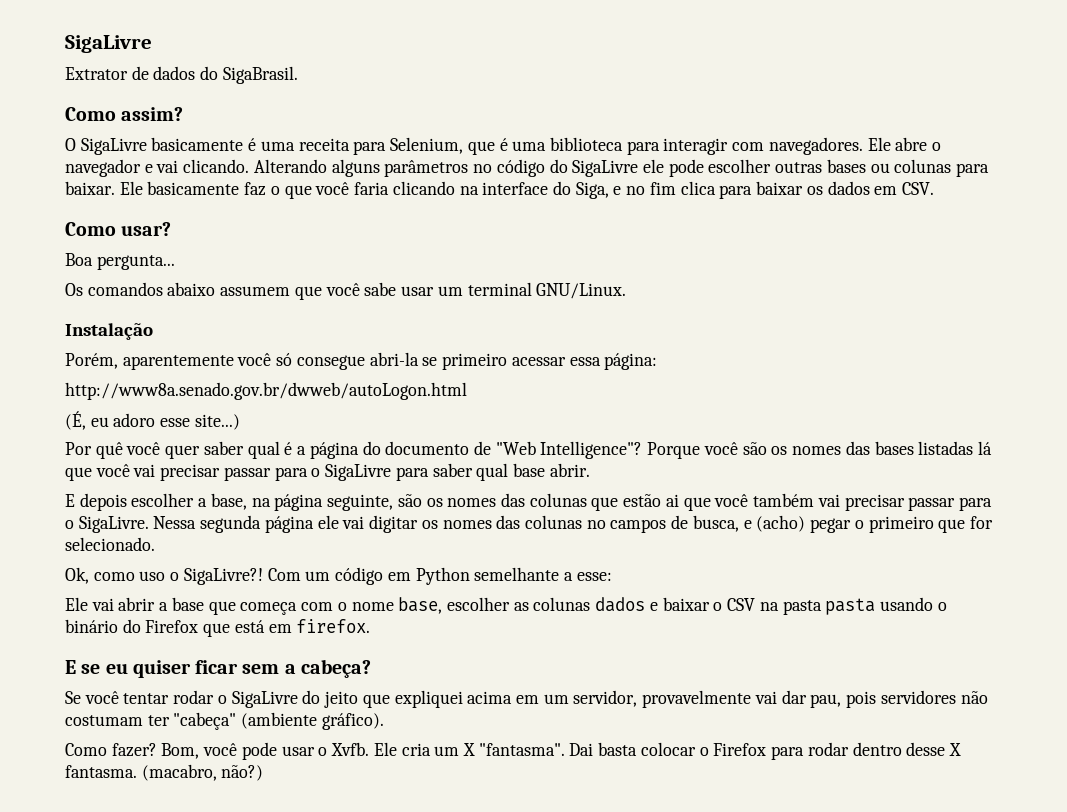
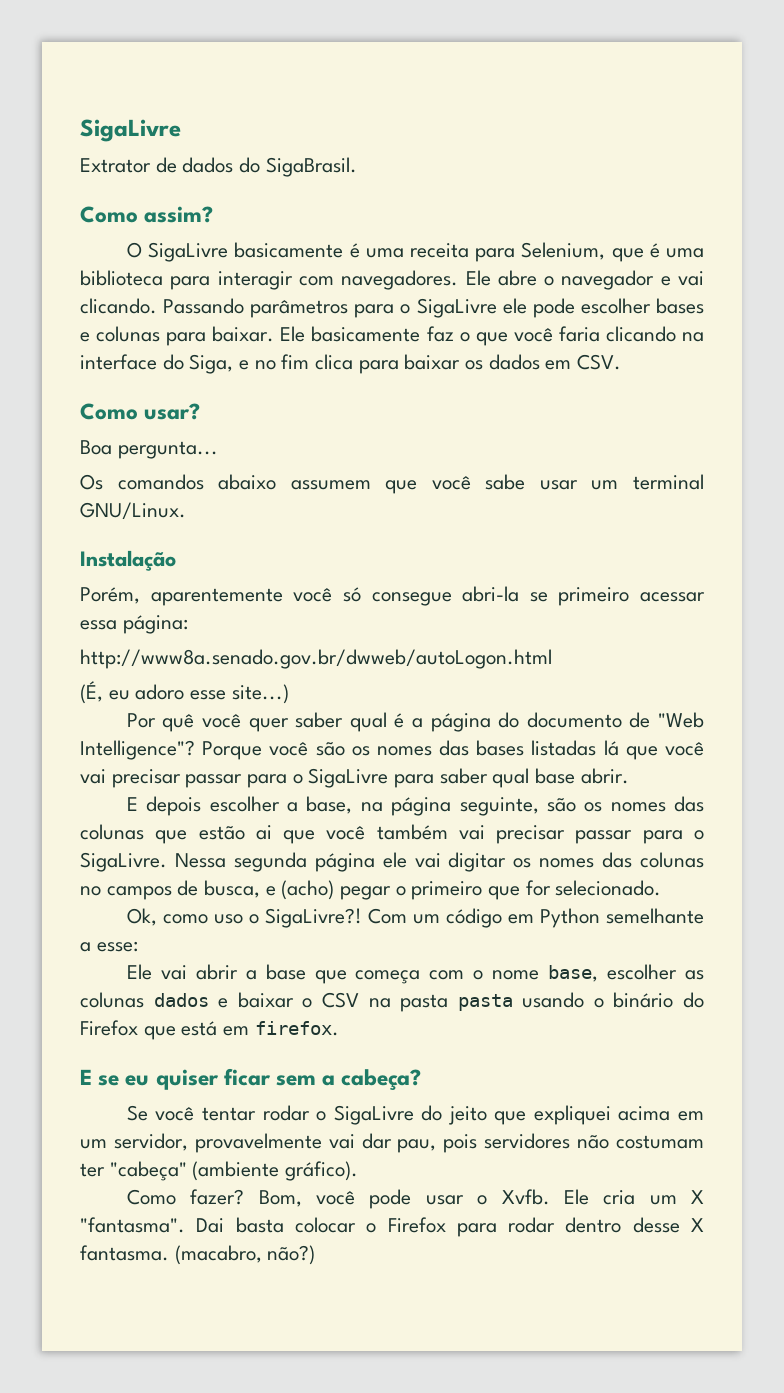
[253,159,568,177] Alterando alguns parâmetros no código do -> [163,298,411,318] Passando parâmetros para o
[775,159,890,173] outras bases ou -> [655,298,704,314] [80,332,90,342] bases e

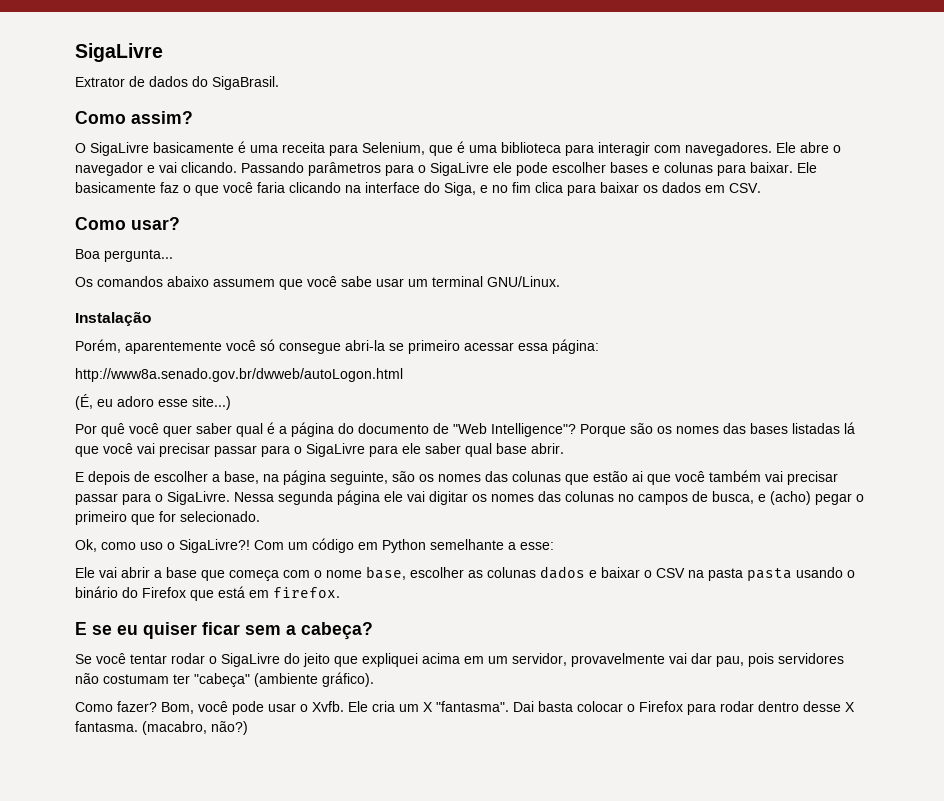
[269,742,309,756] você -> (626, 430) none
(435, 781) none -> [402,443,421,454] ele
(202, 806) none -> [134,471,150,482] de

